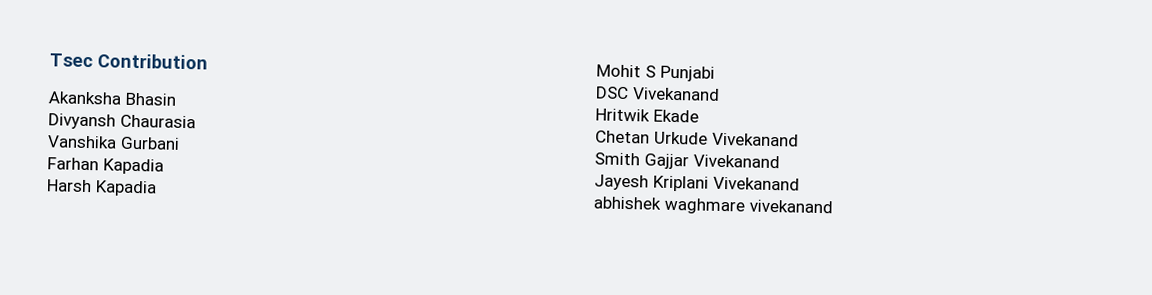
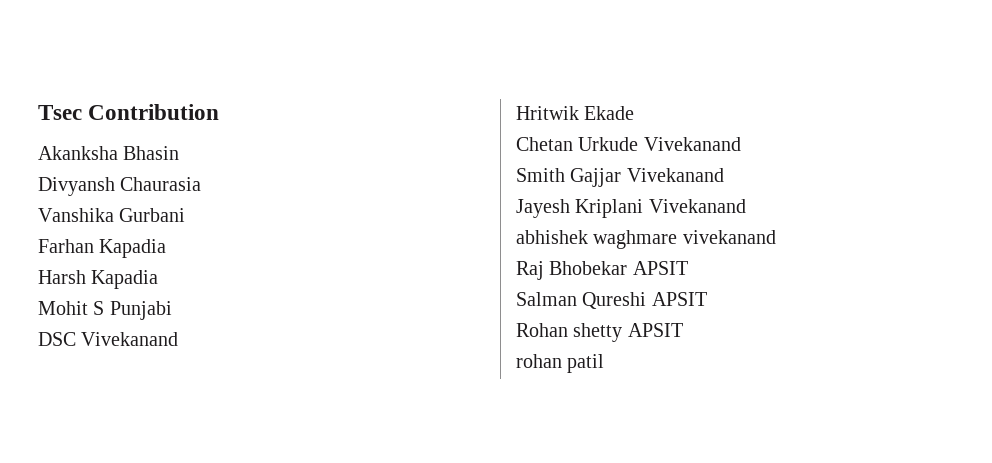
(833, 206) none -> [516,261,688,280] [516,292,707,309] [516,323,683,342] [516,354,605,373] // Raj Bhobekar APSIT // Salman Qureshi APSIT // Rohan shetty APSIT // rohan patil

